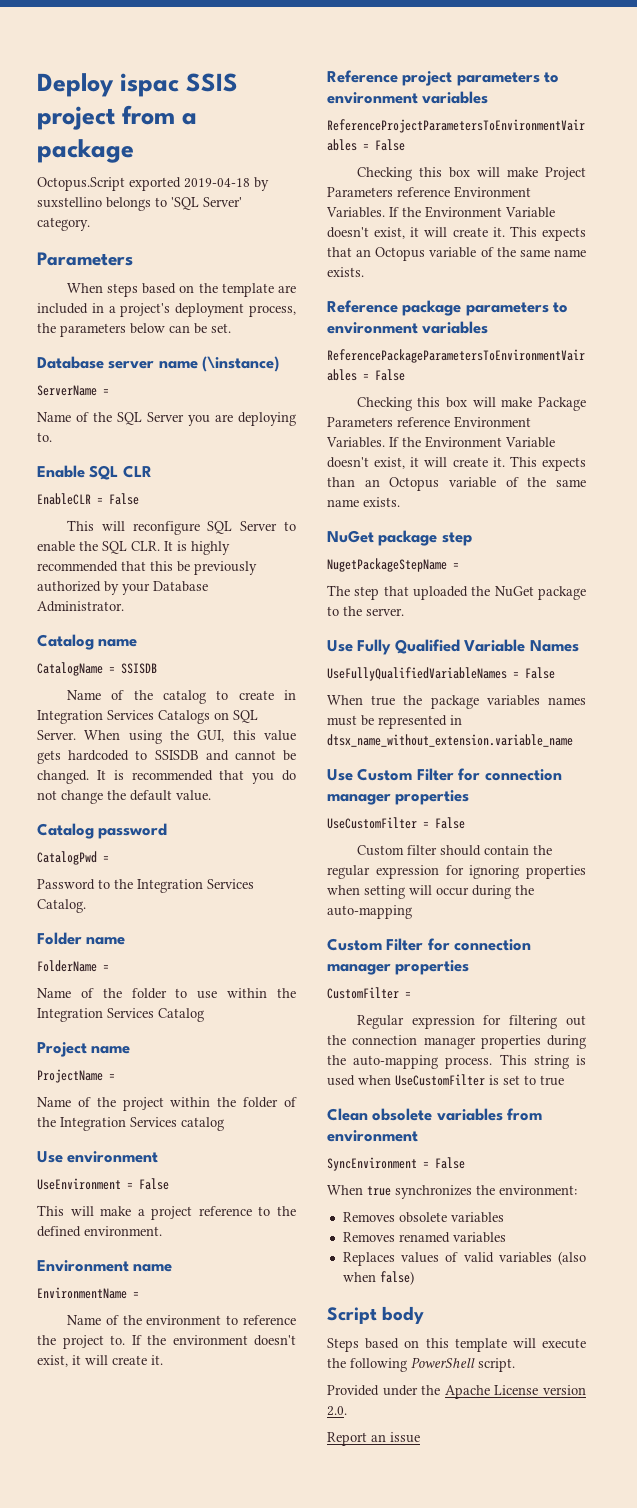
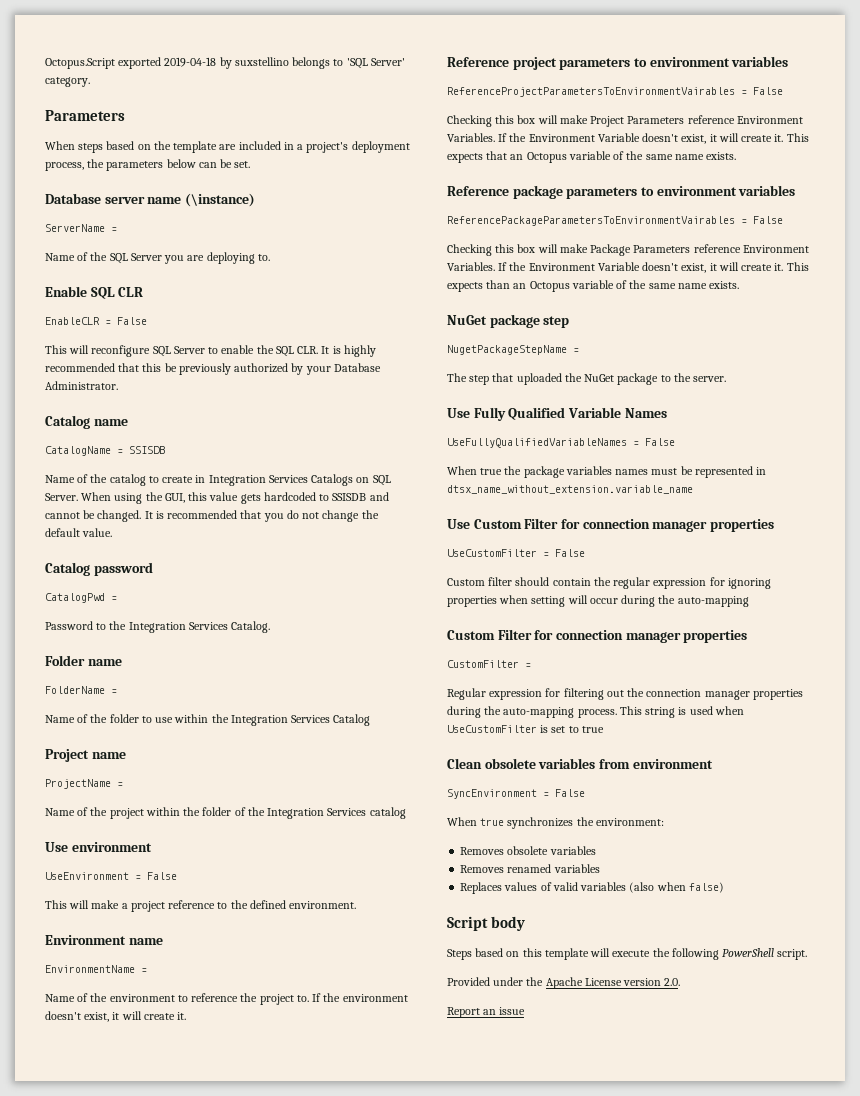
[37,73,239,97] [37,105,198,130] [37,139,134,163] Deploy ispac SSIS project from a package // -> (45, 63) none

